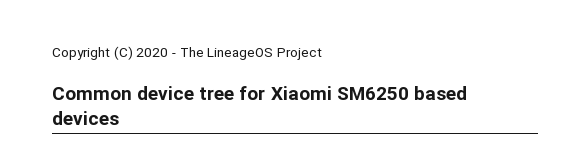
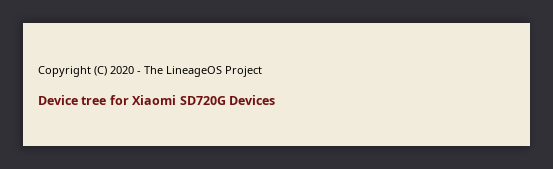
[52,86,195,100] Common device -> [38,95,78,105] Device
[336,86,467,100] [52,111,119,125] SM6250 based devices -> [179,95,275,105] SD720G Devices

